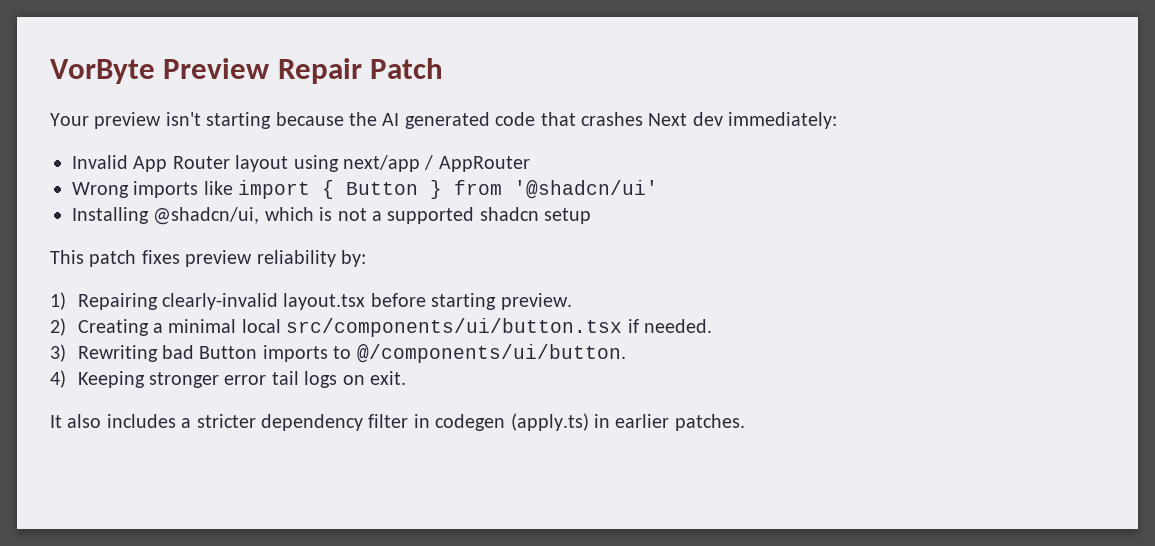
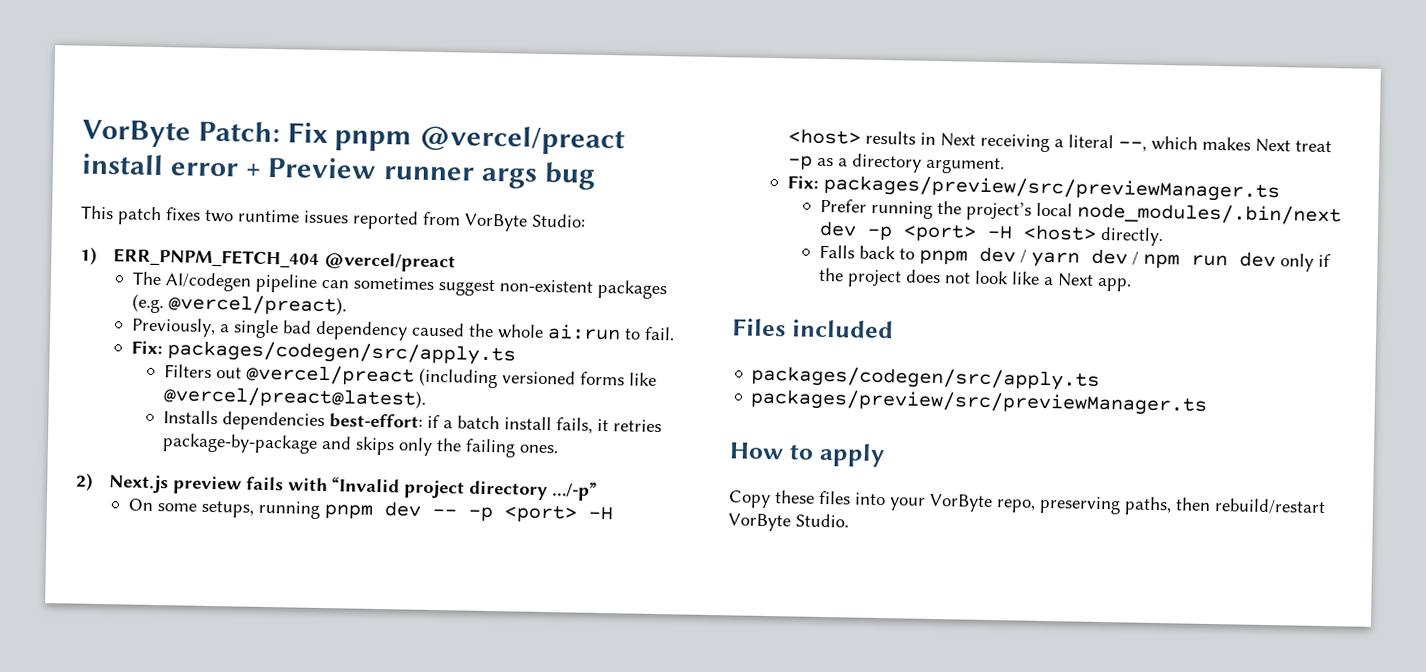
[50,58,444,84] [50,112,838,129] [72,155,530,172] [72,180,659,199] [72,207,592,225] [50,250,366,267] [50,292,572,310] [50,318,713,337] [50,344,626,363] [50,370,407,388] [50,413,745,431] VorByte Preview Repair Patch // Your preview isn't starting because the AI generated code that crashes Next dev immediately: // Invalid App Router layout using next/app / AppRouter // Wrong imports like import { Button } from '@shadcn/ui' // Installing @shadcn/ui, which is not a supported shadcn setup // This patch fixes preview reliability by: // 1) Repairing clearly-invalid layout.tsx before starting preview. // 2) Creating a minimal local src/components/ui/button.tsx if needed. // 3) Rewriting bad Button imports to @/components/ui/button. // 4) Keeping stronger error tail logs on exit. // It also includes a stricter dependency filter in codegen (apply.ts) in earlier patches. -> [82,119,626,156] [81,153,596,190] [81,205,586,232] [80,246,456,273] [132,271,668,300] [132,293,348,316] [131,317,676,341] [131,340,517,366] [163,364,657,389] [162,386,426,409] [162,410,662,434] [161,433,559,458] [76,472,597,501] [128,498,614,523] [788,128,1333,153] [788,153,1006,175] [787,174,1281,203] [819,198,1342,226] [818,220,1164,247] [818,244,1331,272] [818,267,1132,292] [732,318,894,339] [751,365,1101,391] [750,388,1208,416] [729,442,885,468] [728,490,1326,516] [728,513,849,532] VorByte Patch: Fix pnpm @vercel/preact install error + Preview runner args bug // This patch fixes two runtime issues reported from VorByte Studio: // 1) ERR_PNPM_FETCH_404 @vercel/preact // The AI/codegen pipeline can sometimes suggest non-existent packages (e.g. @vercel/preact). // Previously, a single bad dependency caused the whole ai:run to fail. // Fix: packages/codegen/src/apply.ts // Filters out @vercel/preact (including versioned forms like @vercel/preact@latest). // Installs dependencies best-effort: if a batch install fails, it retries package-by-package and skips only the failing ones. // 2) Next.js preview fails with “Invalid project directory …/-p” // On some setups, running pnpm dev -- -p <port> -H <host> results in Next receiving a literal --, which makes Next treat -p as a directory argument. // Fix: packages/preview/src/previewManager.ts // Prefer running the project’s local node_modules/.bin/next dev -p <port> -H <host> directly. // Falls back to pnpm dev / yarn dev / npm run dev only if the project does not look like a Next app. // Files included // packages/codegen/src/apply.ts // packages/preview/src/previewManager.ts // How to apply // Copy these files into your VorByte repo, preserving paths, then rebuild/restart VorByte Studio.

